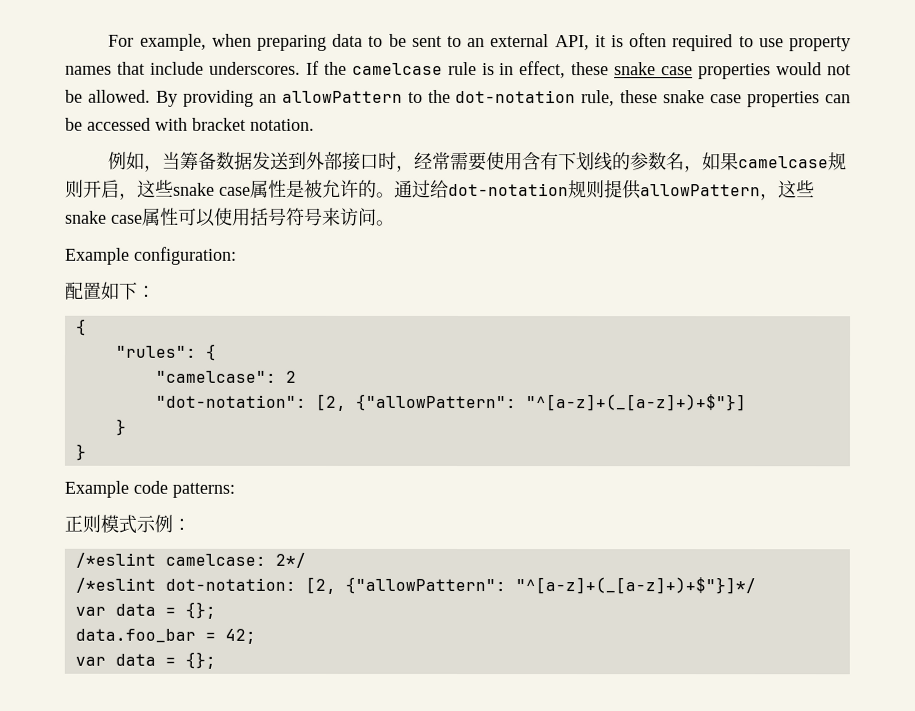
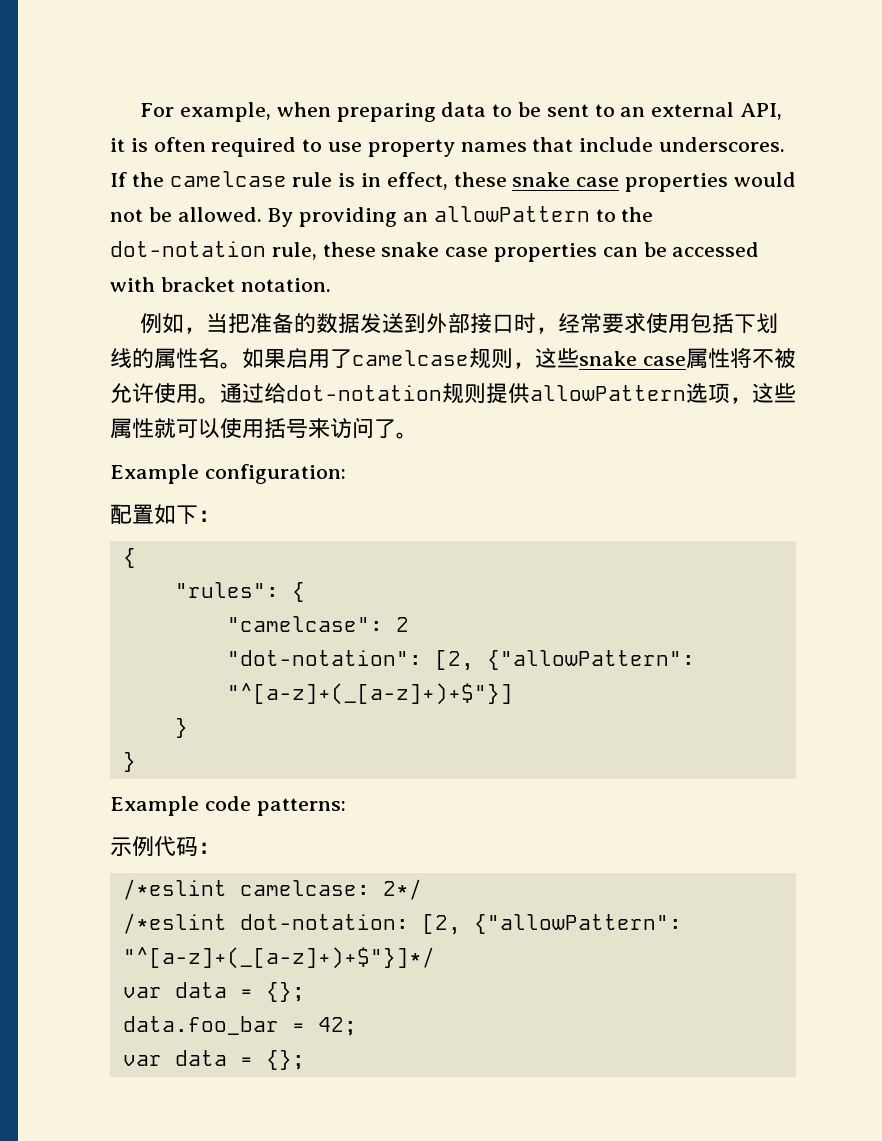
[180,151,218,170] 筹备 -> [228,313,317,334] 把准备的
[450,151,740,173] 需要使用含有下划线的参数名，如果 -> [602,313,779,334] [110,348,352,369] 要求使用包括下划线的属性名。如果启用了
[83,179,377,200] 开启，这些snake case属性是被允许的 -> [513,347,796,369] [110,383,198,403] ，这些snake case属性将不被允许使用
[760,180,815,201] [65,207,179,226] ，这些snake case属性 -> [686,383,796,404] [110,418,176,439] 选项，这些属性就
[286,207,377,226] 符号来访问 -> [308,417,396,439] 来访问了
[64,514,173,534] 正则模式示例 -> [110,836,198,857] 示例代码

